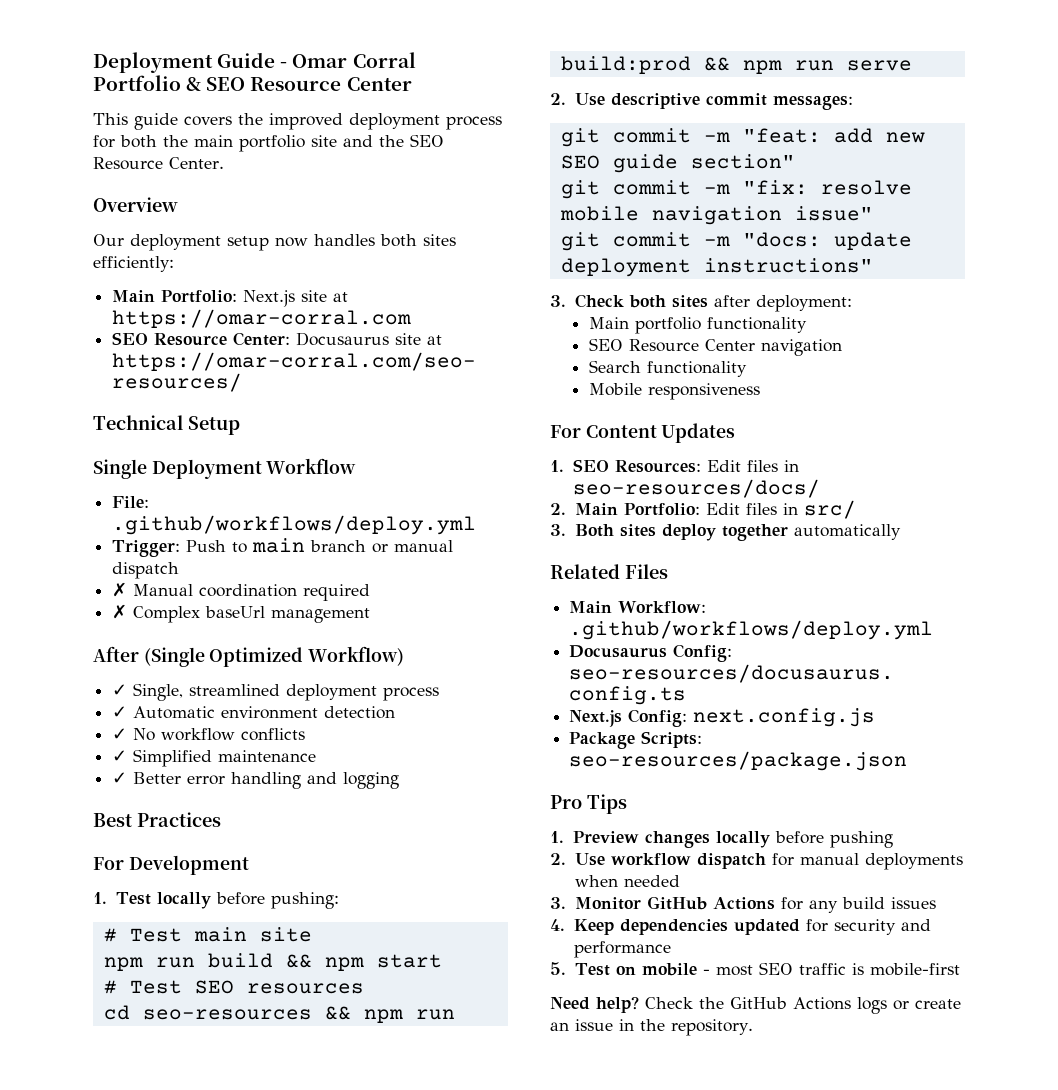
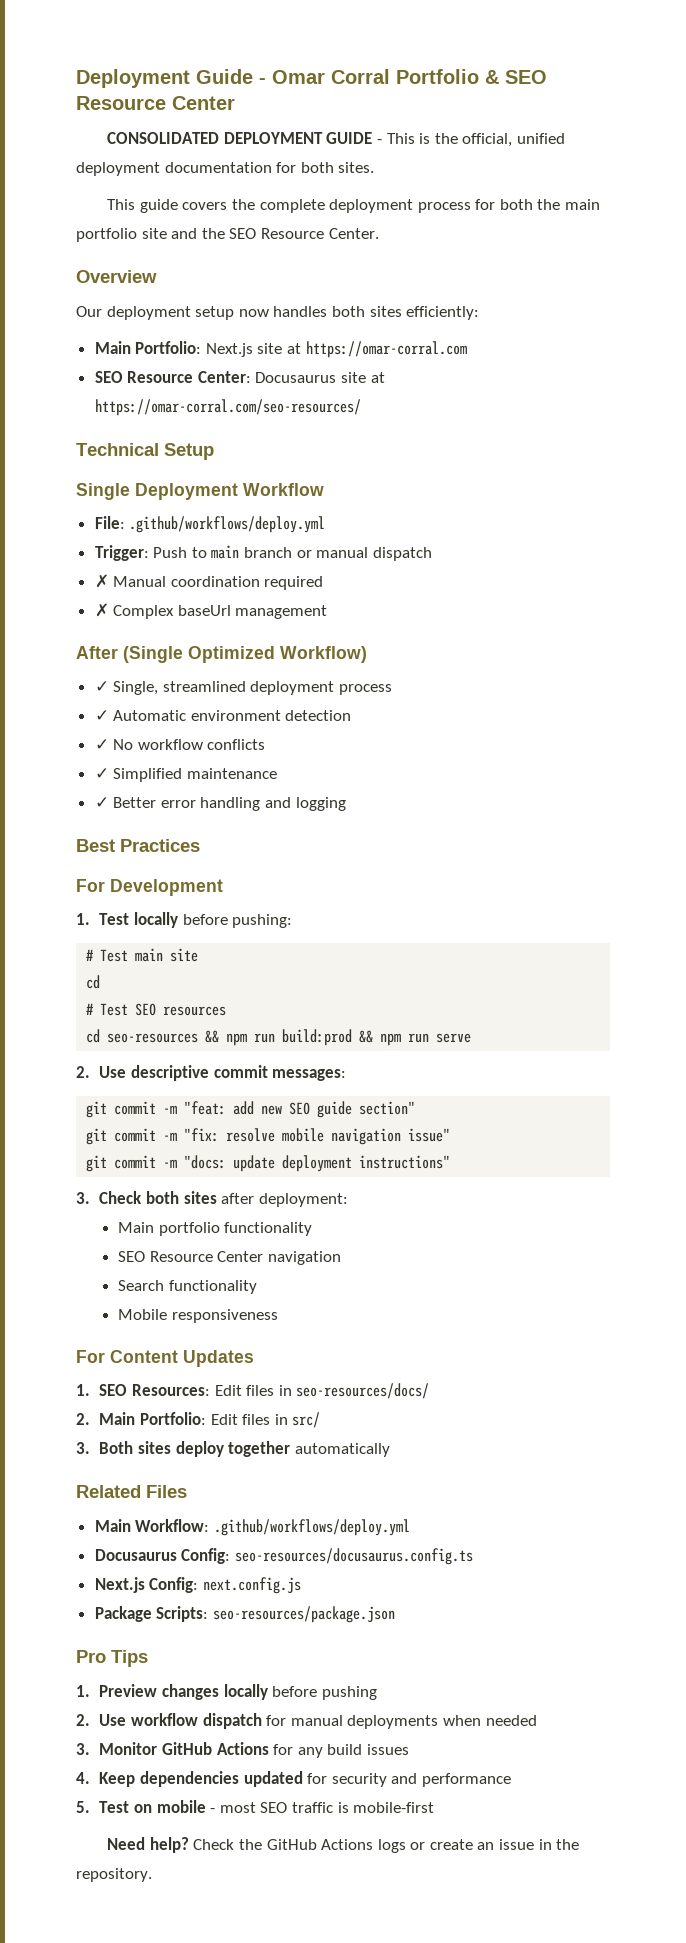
(412, 84) none -> [107,132,565,147] [76,162,375,176] // CONSOLIDATED DEPLOYMENT GUIDE - This is the official, unified deployment documentation for both sites.
[269,113,343,130] improved -> [259,199,325,213] complete
[103,953,442,971] npm run build && npm start -> [86,975,101,989] cd

